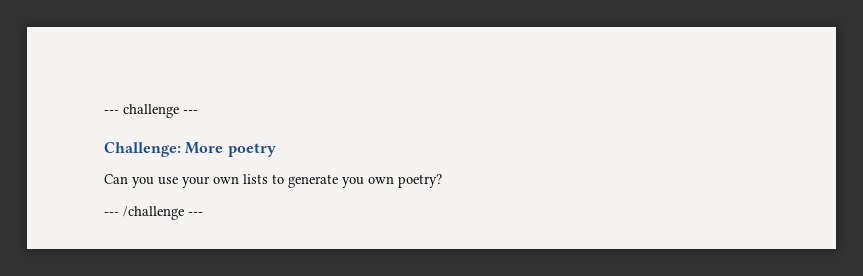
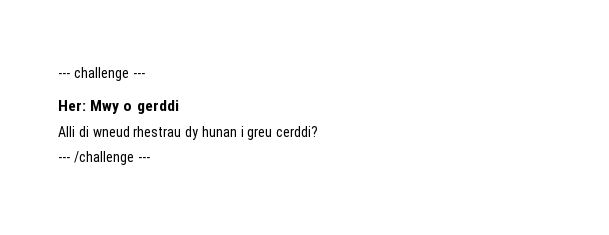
[104,142,276,157] [104,174,442,188] Challenge: More poetry // Can you use your own lists to generate you own poetry? -> [58,100,179,114] [58,126,319,140] Her: Mwy o gerddi // Alli di wneud rhestrau dy hunan i greu cerddi?

